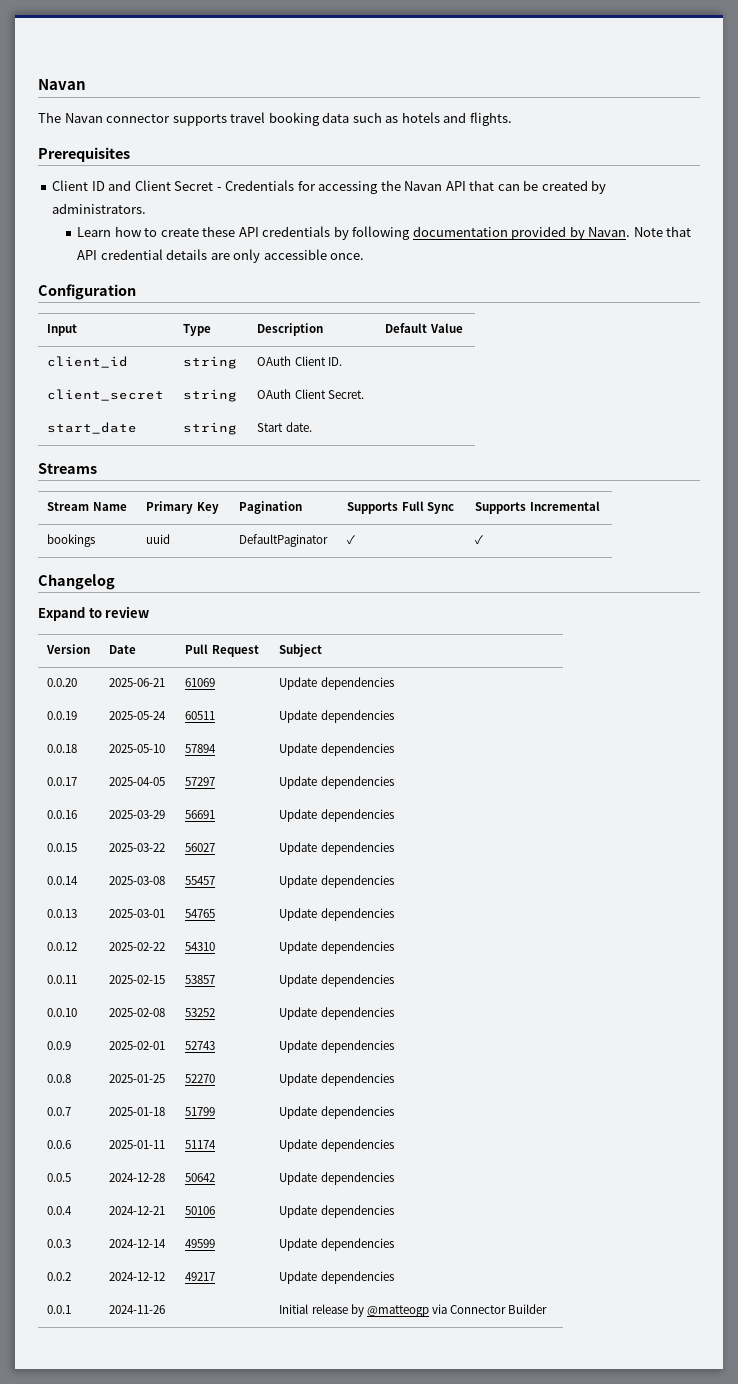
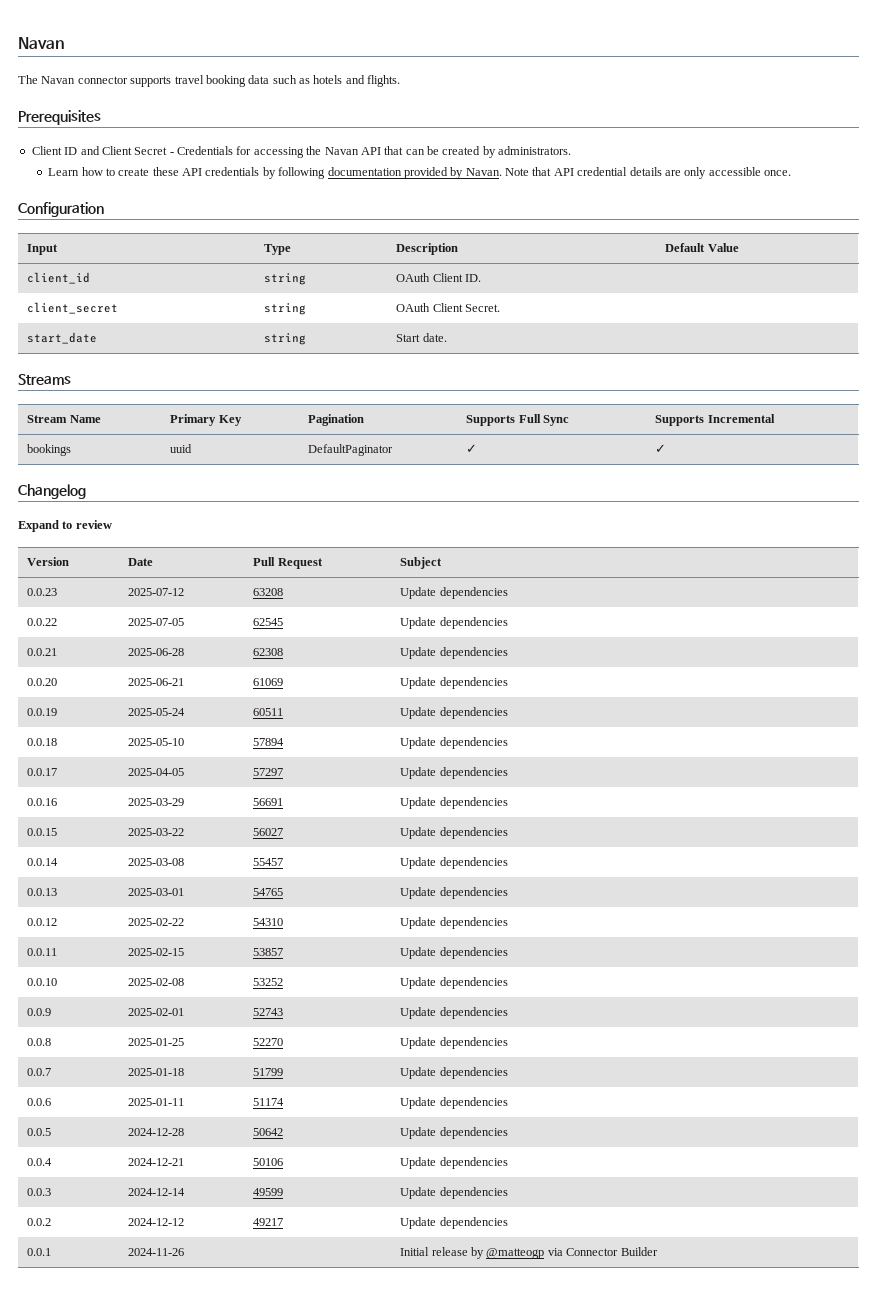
(323, 650) none -> [27,588,58,596] [128,588,185,596] [253,588,284,596] [400,587,508,599] [27,618,58,626] [128,618,185,626] [253,618,284,626] [400,617,508,629] [27,648,58,656] [128,648,185,656] [253,648,284,656] [400,647,508,659] // 0.0.23 | 2025-07-12 | 63208 | Update dependencies // 0.0.22 | 2025-07-05 | 62545 | Update dependencies // 0.0.21 | 2025-06-28 | 62308 | Update dependencies

